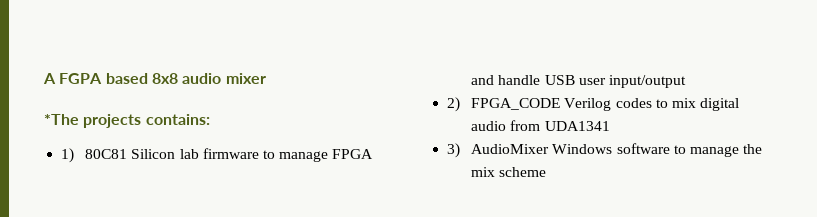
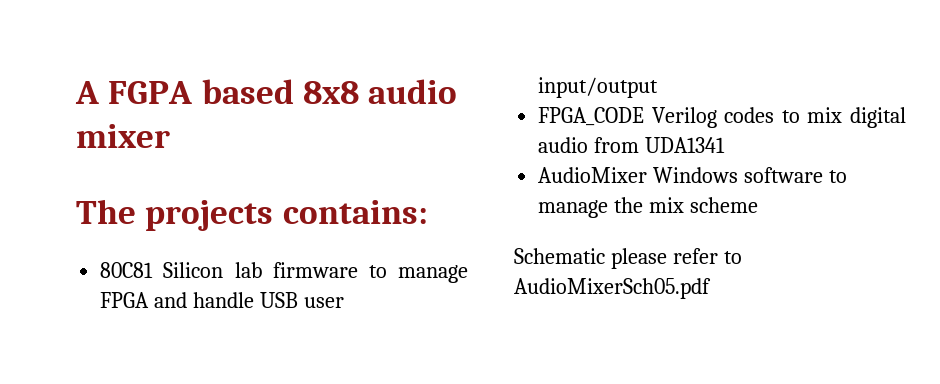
[44,114,79,125] *The -> [76,199,136,224] The
[61,148,75,163] 1) -> (428, 212) none
[447,97,461,112] 2) -> (659, 87) none
[447,143,461,158] 3) -> (726, 145) none
(547, 172) none -> [514,248,742,269] [514,278,711,299] // Schematic please refer to AudioMixerSch05.pdf

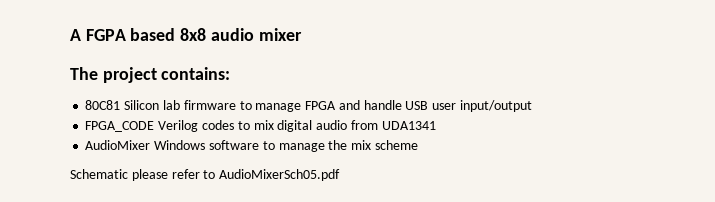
[145,200,274,231] projects -> [102,67,157,83] project

